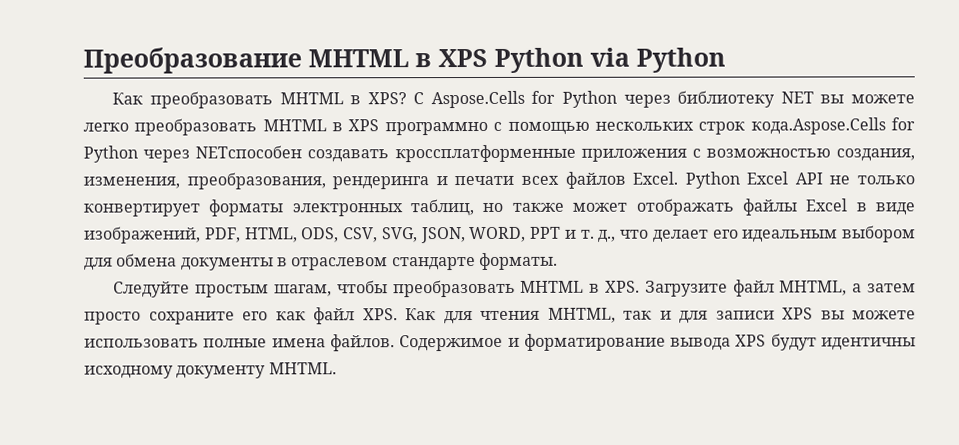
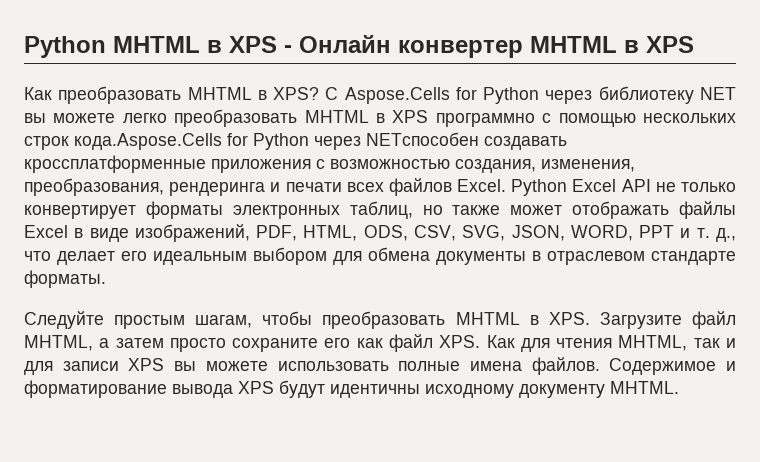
[83,47,726,74] Преобразование MHTML в XPS Python via Python -> [24,35,694,58] Python MHTML в XPS - Онлайн конвертер MHTML в XPS

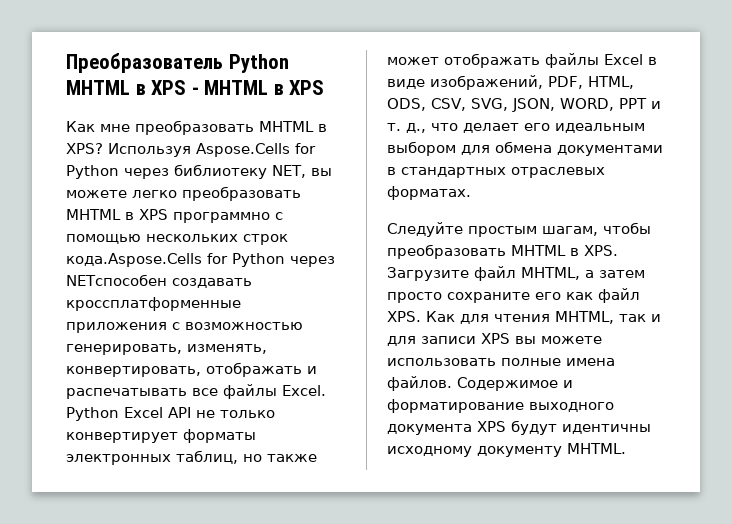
(24, 47) none -> [66,53,223,73] Преобразователь
[299,35,523,58] Онлайн конвертер -> (199, 91) none
(52, 93) none -> [100,124,130,132] мне
[325,87,339,100] С -> [108,143,191,157] Используя
[699,87,736,100] NET -> [272,165,306,178] NET,
[455,159,635,173] [24,178,452,196] создания, изменения, преобразования, рендеринга и печати всех файлов -> [66,344,267,355] [66,362,317,377] [66,384,277,399] генерировать, изменять, конвертировать, отображать и распечатывать все файлы
[436,251,736,265] [24,270,106,288] документы в отраслевом стандарте форматы. -> [557,145,663,156] [387,167,605,178] [387,186,471,200] документами в стандартных отраслевых форматах.
[172,384,233,398] вывода -> [529,402,614,412] [387,424,472,435] выходного документа

